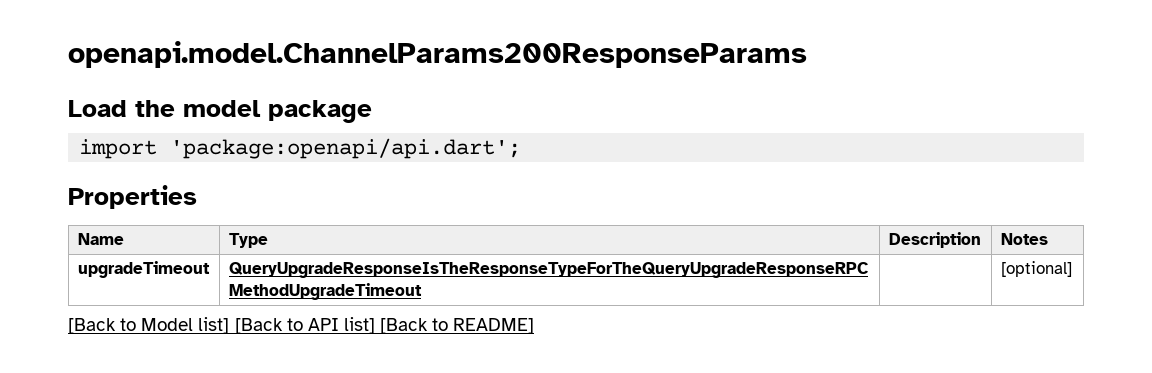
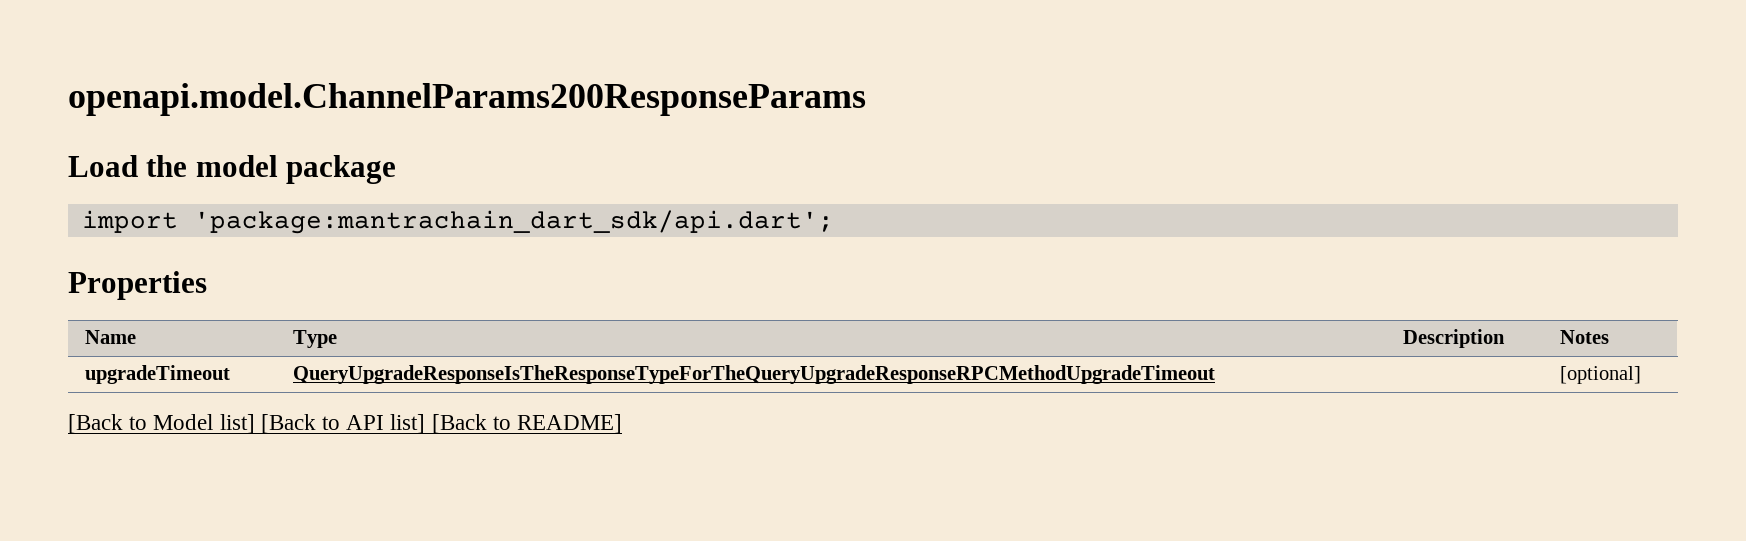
[170,138,522,159] 'package:openapi/api.dart'; -> [193,210,834,234] 'package:mantrachain_dart_sdk/api.dart';

